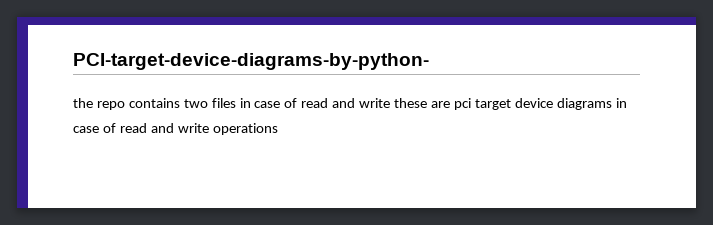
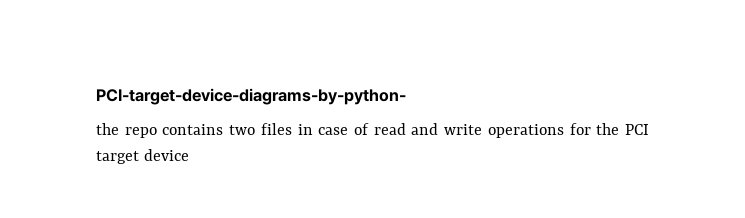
[394,98,627,110] [73,123,278,135] these are pci target device diagrams in case of read and write operations -> [487,123,649,138] [96,149,189,164] operations for the PCI target device

